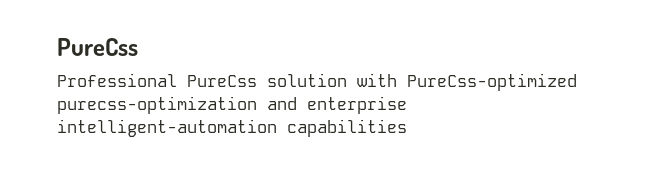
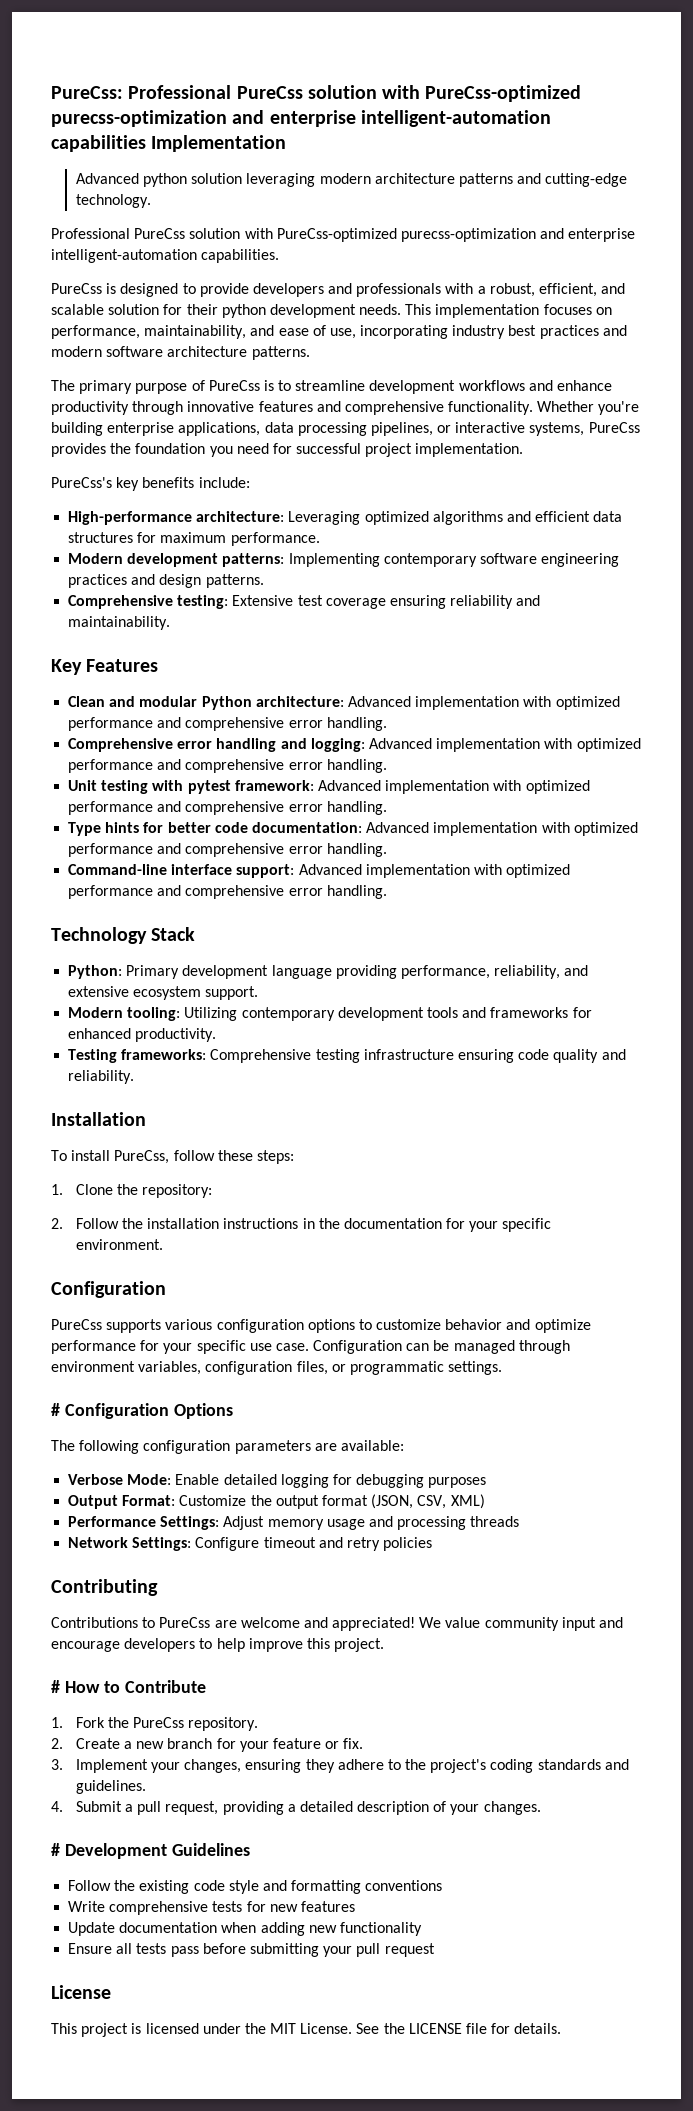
[57,38,138,56] [57,73,577,91] [57,96,407,114] [57,119,407,137] PureCss // Professional PureCss solution with PureCss-optimized purecss-optimization and enterprise intelligent-automation capabilities -> [51,85,582,102] [51,110,551,127] [51,135,287,152] [75,173,628,187] [75,194,151,208] [51,228,636,242] [51,249,280,263] [51,283,626,297] [51,304,612,318] [51,325,627,339] [51,346,310,360] [51,380,613,394] [51,401,640,415] [51,422,640,436] [51,443,524,457] [51,477,250,491] [68,511,623,525] [68,532,320,546] [68,553,620,567] [68,574,264,588] [68,595,541,609] [68,616,171,630] [51,659,159,675] [68,696,620,710] [68,717,387,731] [68,738,641,752] [68,759,387,773] [68,780,590,794] [68,801,387,815] [68,822,638,836] [68,843,387,857] [68,864,571,878] [68,885,387,899] [51,927,196,944] [68,965,589,979] [68,986,259,1000] [68,1007,592,1021] [68,1028,217,1042] [68,1049,626,1063] [68,1070,135,1084] [51,1112,146,1126] [51,1150,294,1164] [51,1184,213,1198] [51,1218,552,1232] [75,1239,163,1250] [51,1281,166,1298] [51,1319,591,1333] [51,1340,570,1354] [51,1361,503,1375] [51,1403,233,1419] [51,1440,404,1454] [68,1474,487,1488] [68,1494,485,1509] [68,1516,520,1530] [68,1537,433,1551] [51,1579,158,1596] [51,1617,624,1631] [51,1638,385,1652] [51,1680,206,1693] [51,1717,259,1731] [51,1738,364,1752] [51,1759,629,1773] [75,1780,146,1794] [51,1801,541,1815] [51,1843,250,1859] [68,1880,443,1894] [68,1901,355,1915] [68,1922,422,1936] [68,1943,435,1957] [51,1985,111,1999] [51,2023,562,2037] PureCss: Professional PureCss solution with PureCss-optimized purecss-optimization and enterprise intelligent-automation capabilities Implementation // Advanced python solution leveraging modern architecture patterns and cutting-edge technology. // Professional PureCss solution with PureCss-optimized purecss-optimization and enterprise intelligent-automation capabilities. // PureCss is designed to provide developers and professionals with a robust, efficient, and scalable solution for their python development needs. This implementation focuses on performance, maintainability, and ease of use, incorporating industry best practices and modern software architecture patterns. // The primary purpose of PureCss is to streamline development workflows and enhance productivity through innovative features and comprehensive functionality. Whether you're building enterprise applications, data processing pipelines, or interactive systems, PureCss provides the foundation you need for successful project implementation. // PureCss's key benefits include: // High-performance architecture: Leveraging optimized algorithms and efficient data structures for maximum performance. // Modern development patterns: Implementing contemporary software engineering practices and design patterns. // Comprehensive testing: Extensive test coverage ensuring reliability and maintainability. // Key Features // Clean and modular Python architecture: Advanced implementation with optimized performance and comprehensive error handling. // Comprehensive error handling and logging: Advanced implementation with optimized performance and comprehensive error handling. // Unit testing with pytest framework: Advanced implementation with optimized performance and comprehensive error handling. // Type hints for better code documentation: Advanced implementation with optimized performance and comprehensive error handling. // Command-line interface support: Advanced implementation with optimized performance and comprehensive error handling. // Technology Stack // Python: Primary development language providing performance, reliability, and extensive ecosystem support. // Modern tooling: Utilizing contemporary development tools and frameworks for enhanced productivity. // Testing frameworks: Comprehensive testing infrastructure ensuring code quality and reliability. // Installation // To install PureCss, follow these steps: // 1. Clone the repository: // 2. Follow the installation instructions in the documentation for your specific environment. // Configuration // PureCss supports various configuration options to customize behavior and optimize performance for your specific use case. Configuration can be managed through environment variables, configuration files, or programmatic settings. // # Configuration Options // The following configuration parameters are available: // Verbose Mode: Enable detailed logging for debugging purposes // Output Format: Customize the output format (JSON, CSV, XML) // Performance Settings: Adjust memory usage and processing threads // Network Settings: Configure timeout and retry policies // Contributing // Contributions to PureCss are welcome and appreciated! We value community input and encourage developers to help improve this project. // # How to Contribute // 1. Fork the PureCss repository. // 2. Create a new branch for your feature or fix. // 3. Implement your changes, ensuring they adhere to the project's coding standards and guidelines. // 4. Submit a pull request, providing a detailed description of your changes. // # Development Guidelines // Follow the existing code style and formatting conventions // Write comprehensive tests for new features // Update documentation when adding new functionality // Ensure all tests pass before submitting your pull request // License // This project is licensed under the MIT License. See the LICENSE file for details.

